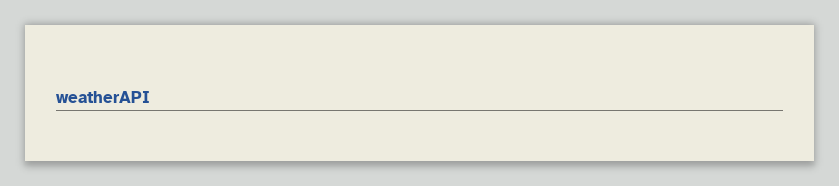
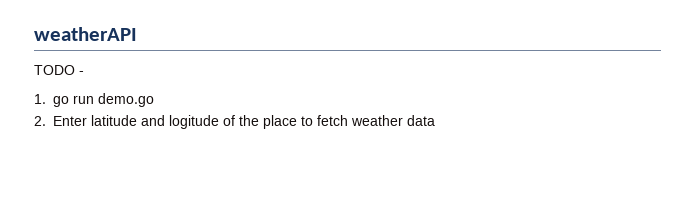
(150, 97) none -> [34,65,84,75] [34,93,155,107] [34,115,436,129] // TODO - // 1. go run demo.go // 2. Enter latitude and logitude of the place to fetch weather data

